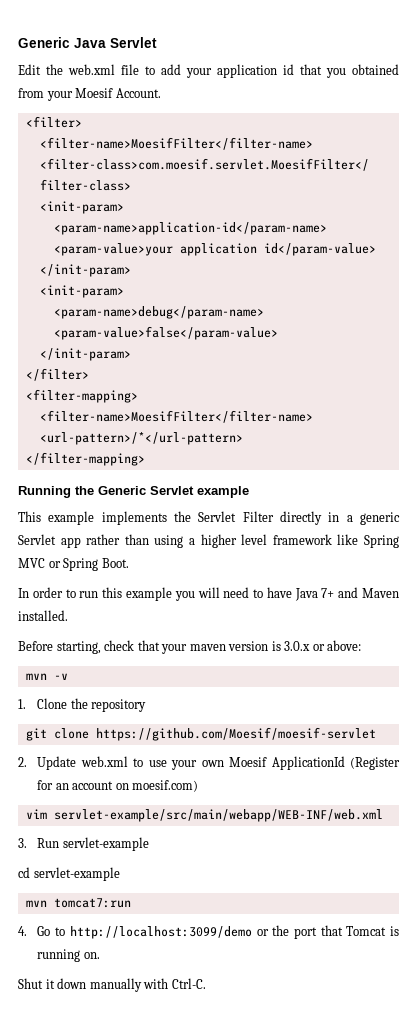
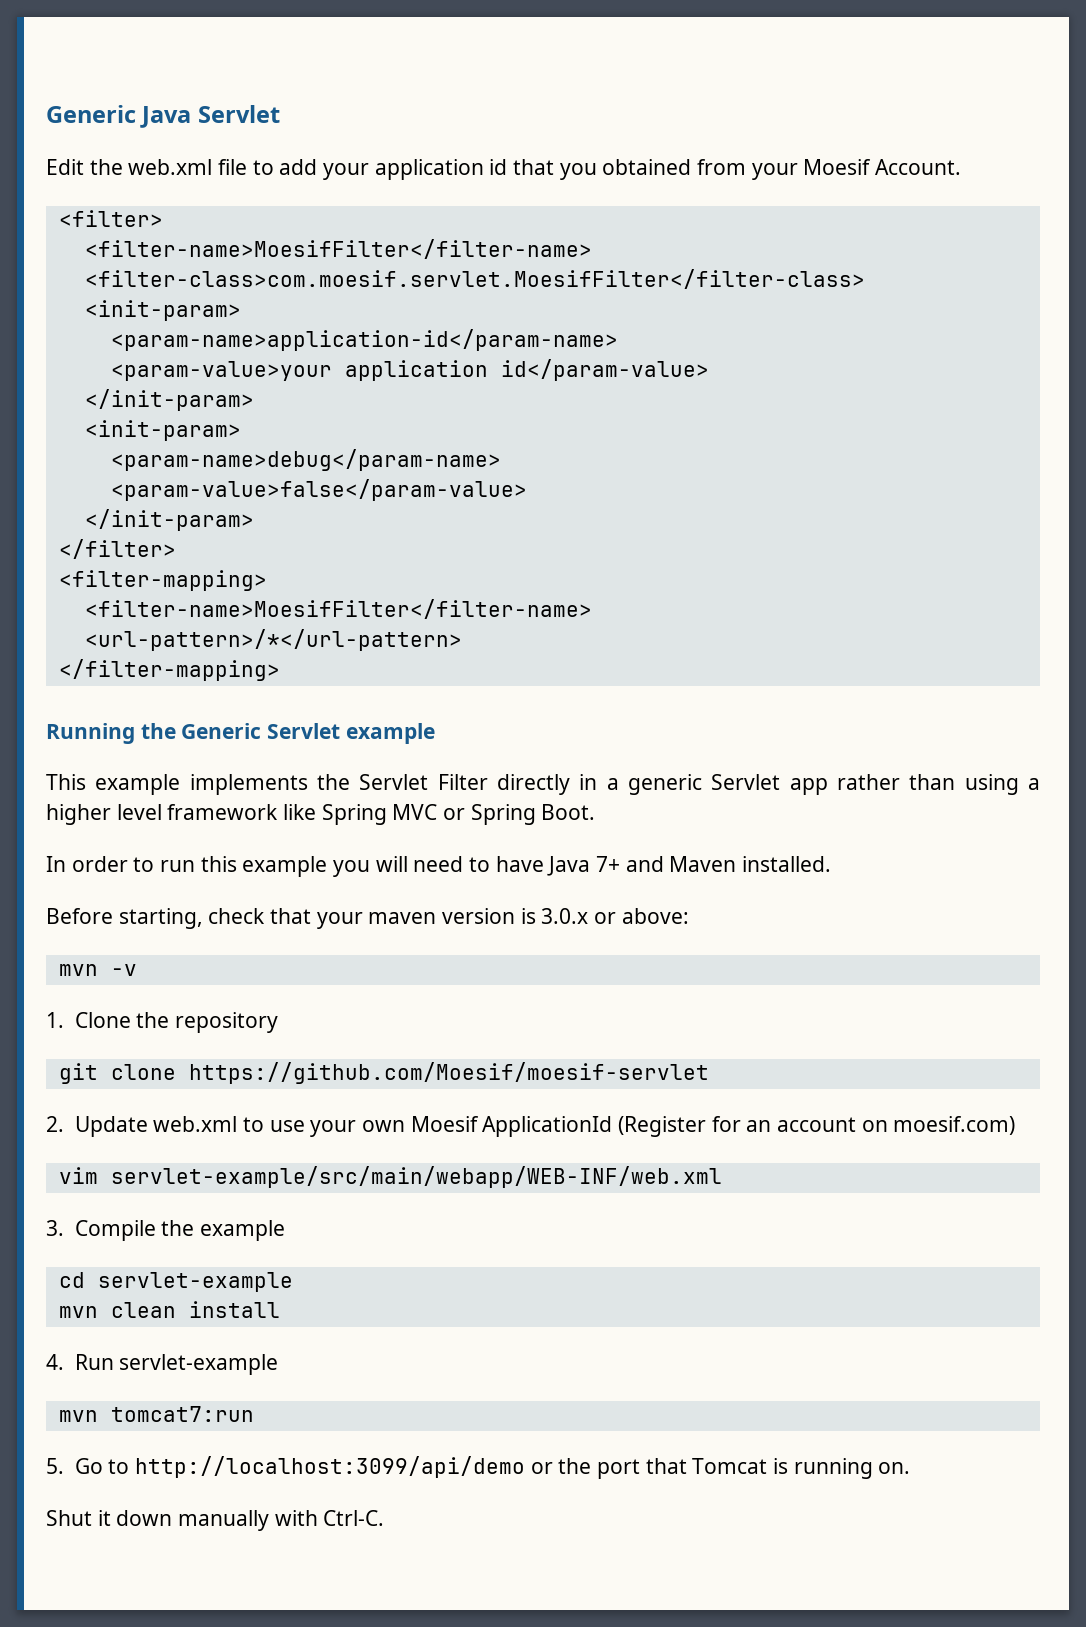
[37,837,149,851] [18,867,30,878] Run servlet-example // cd -> [74,1220,285,1241] [58,1272,293,1292] [58,1301,280,1318] [46,1354,114,1370] Compile the example // cd servlet-example // mvn clean install // 4. Run
[18,926,27,936] 4. -> [46,1458,64,1474] 5.
[69,926,252,939] http://localhost:3099/demo -> [134,1456,525,1478] http://localhost:3099/api/demo

